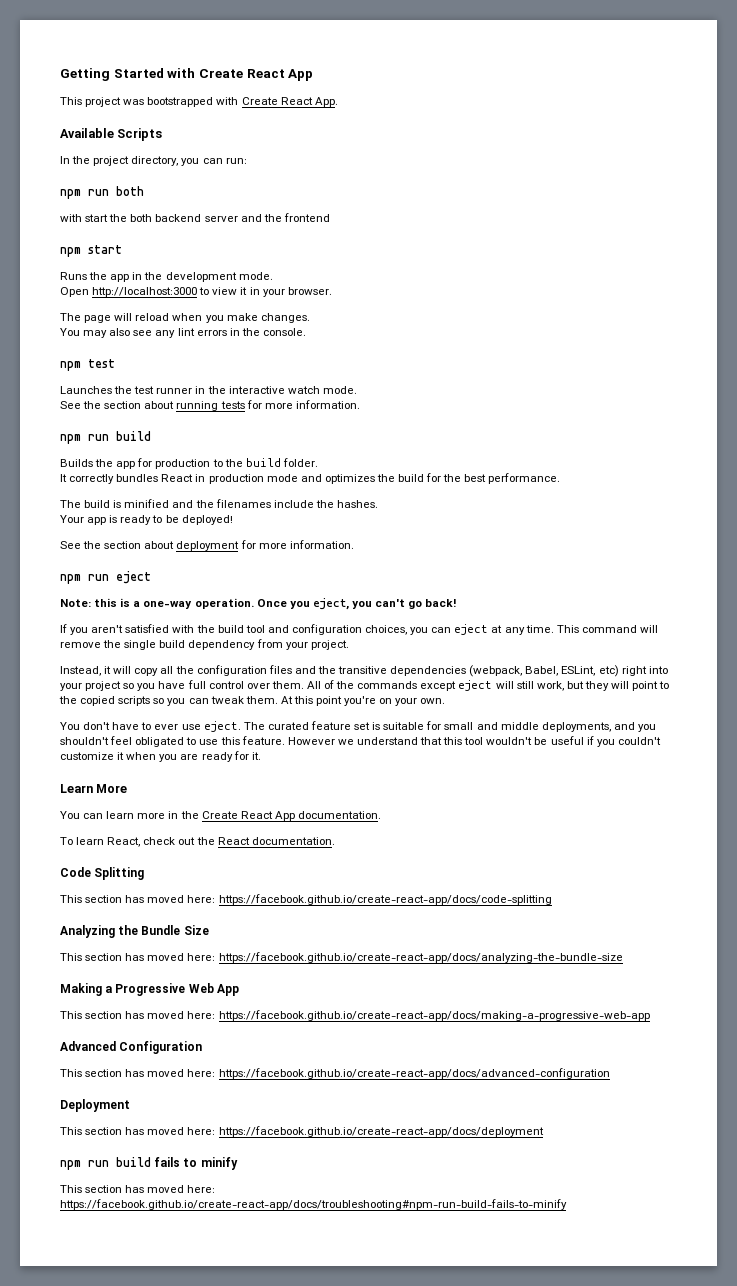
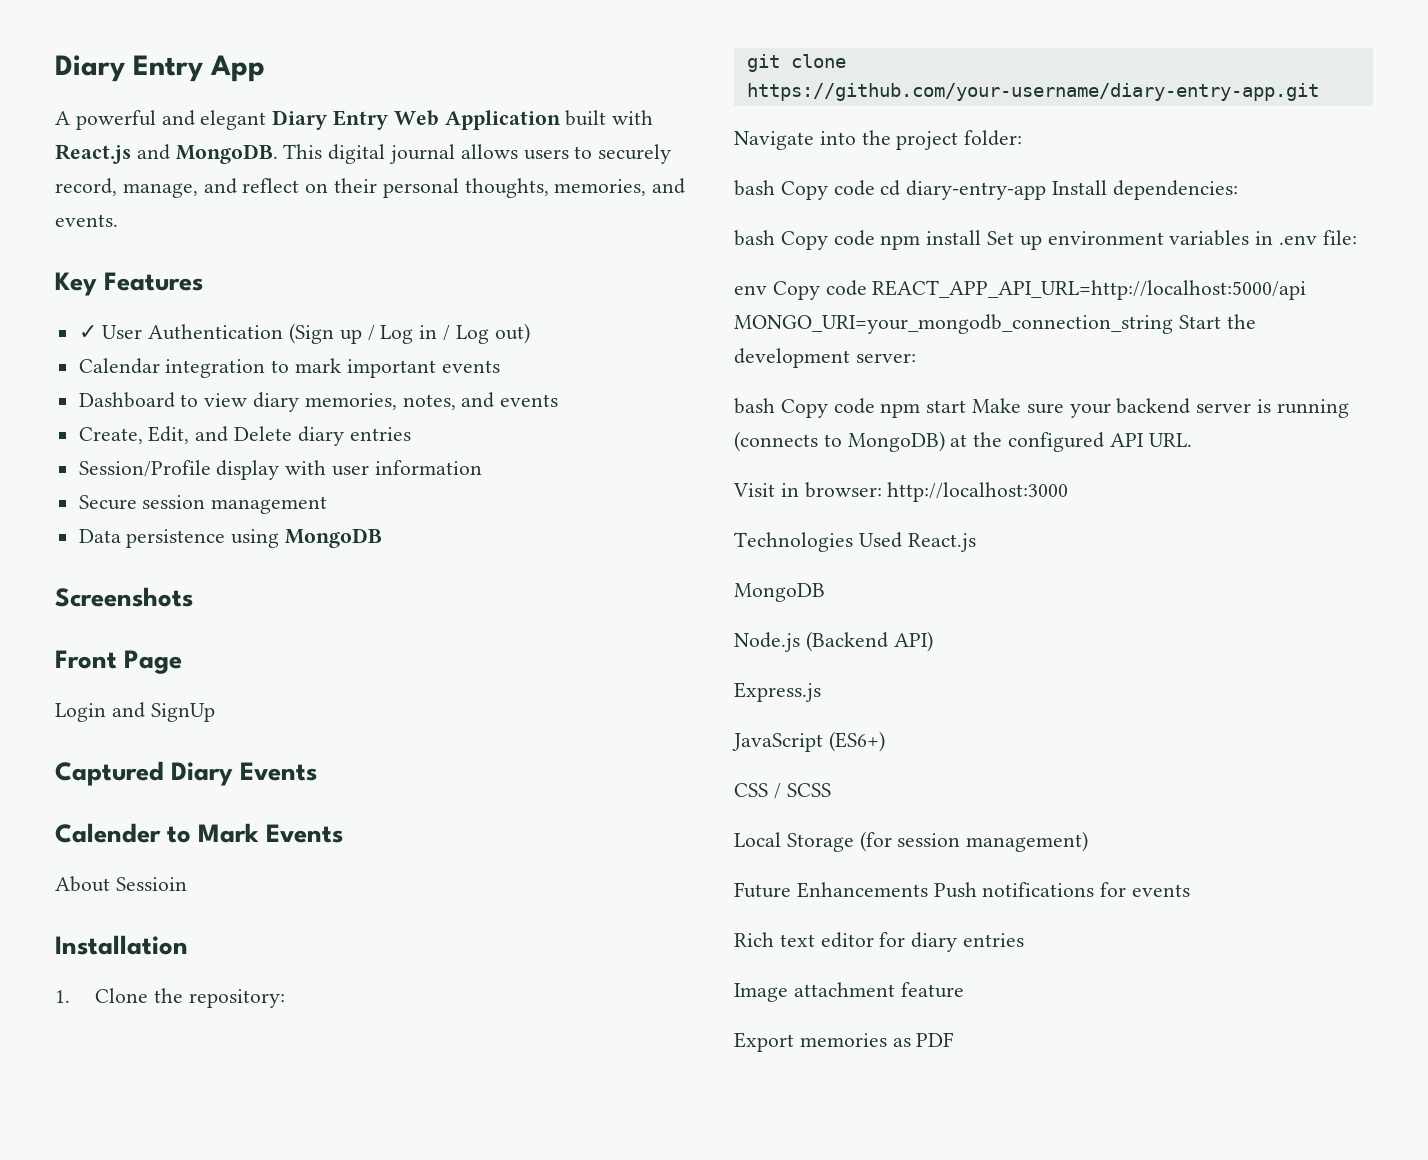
[60,68,314,81] [60,97,338,107] [60,128,163,141] [60,156,247,166] [60,186,144,199] [60,213,330,222] [60,245,122,257] [60,272,273,282] [60,287,332,297] [60,313,310,323] [60,328,306,338] [60,359,115,371] [60,386,357,394] [60,400,360,411] [60,431,151,444] [60,458,318,469] [60,473,561,484] [60,499,378,508] [60,515,233,525] [60,540,354,551] [60,571,151,584] [60,598,458,610] [60,624,658,635] [60,639,349,650] [60,665,668,677] [60,680,670,691] [59,696,446,706] [60,721,656,732] [60,736,661,747] [60,751,261,762] [60,784,128,793] [60,811,381,821] [60,837,335,847] [60,867,145,880] [60,894,552,905] [60,925,209,938] [60,952,623,963] [60,983,239,996] [60,1010,650,1021] [60,1041,203,1054] [60,1068,610,1079] [60,1099,130,1112] [60,1126,544,1137] [60,1157,238,1170] [60,1185,216,1193] [60,1199,567,1210] Getting Started with Create React App // This project was bootstrapped with Create React App. // Available Scripts // In the project directory, you can run: // npm run both // with start the both backend server and the frontend // npm start // Runs the app in the development mode. // Open http://localhost:3000 to view it in your browser. // The page will reload when you make changes. // You may also see any lint errors in the console. // npm test // Launches the test runner in the interactive watch mode. // See the section about running tests for more information. // npm run build // Builds the app for production to the build folder. // It correctly bundles React in production mode and optimizes the build for the best performance. // The build is minified and the filenames include the hashes. // Your app is ready to be deployed! // See the section about deployment for more information. // npm run eject // Note: this is a one-way operation. Once you eject, you can't go back! // If you aren't satisfied with the build tool and configuration choices, you can eject at any time. This command will remove the single build dependency from your project. // Instead, it will copy all the configuration files and the transitive dependencies (webpack, Babel, ESLint, etc) right into your project so you have full control over them. All of the commands except eject will still work, but they will point to the copied scripts so you can tweak them. At this point you're on your own. // You don't have to ever use eject. The curated feature set is suitable for small and middle deployments, and you shouldn't feel obligated to use this feature. However we understand that this tool wouldn't be useful if you couldn't customize it when you are ready for it. // Learn More // You can learn more in the Create React App documentation. // To learn React, check out the React documentation. // Code Splitting // This section has moved here: https://facebook.github.io/create-react-app/docs/code-splitting // Analyzing the Bundle Size // This section has moved here: https://facebook.github.io/create-react-app/docs/analyzing-the-bundle-size // Making a Progressive Web App // This section has moved here: https://facebook.github.io/create-react-app/docs/making-a-progressive-web-app // Advanced Configuration // This section has moved here: https://facebook.github.io/create-react-app/docs/advanced-configuration // Deployment // This section has moved here: https://facebook.github.io/create-react-app/docs/deployment // npm run build fails to minify // This section has moved here: https://facebook.github.io/create-react-app/docs/troubleshooting#npm-run-build-fails-to-minify -> [55,55,265,82] [55,110,654,130] [55,144,672,164] [55,178,686,198] [55,214,118,227] [55,272,204,296] [78,323,530,344] [78,358,500,378] [78,392,559,412] [78,426,411,446] [78,460,482,480] [78,495,328,514] [78,528,383,548] [55,587,193,607] [55,650,183,674] [55,702,215,722] [55,761,318,786] [55,823,344,843] [55,876,187,892] [55,935,188,955] [55,988,285,1008] [746,54,846,72] [746,83,1319,101] [734,130,1023,150] [734,180,1238,200] [734,230,1357,250] [734,280,1307,300] [734,314,1256,334] [734,348,916,368] [734,398,1349,418] [734,431,1192,452] [733,482,1069,502] [734,532,976,552] [734,583,825,602] [734,631,933,652] [734,682,821,702] [732,731,885,752] [734,783,831,799] [734,831,1089,852] [734,882,1191,898] [734,932,1025,952] [734,982,964,1002] [734,1032,955,1052] Diary Entry App // A powerful and elegant Diary Entry Web Application built with React.js and MongoDB. This digital journal allows users to securely record, manage, and reflect on their personal thoughts, memories, and events. // Key Features // ✓ User Authentication (Sign up / Log in / Log out) // Calendar integration to mark important events // Dashboard to view diary memories, notes, and events // Create, Edit, and Delete diary entries // Session/Profile display with user information // Secure session management // Data persistence using MongoDB // Screenshots // Front Page // Login and SignUp // Captured Diary Events // Calender to Mark Events // About Sessioin // Installation // 1. Clone the repository: // git clone https://github.com/your-username/diary-entry-app.git // Navigate into the project folder: // bash Copy code cd diary-entry-app Install dependencies: // bash Copy code npm install Set up environment variables in .env file: // env Copy code REACT_APP_API_URL=http://localhost:5000/api MONGO_URI=your_mongodb_connection_string Start the development server: // bash Copy code npm start Make sure your backend server is running (connects to MongoDB) at the configured API URL. // Visit in browser: http://localhost:3000 // Technologies Used React.js // MongoDB // Node.js (Backend API) // Express.js // JavaScript (ES6+) // CSS / SCSS // Local Storage (for session management) // Future Enhancements Push notifications for events // Rich text editor for diary entries // Image attachment feature // Export memories as PDF

